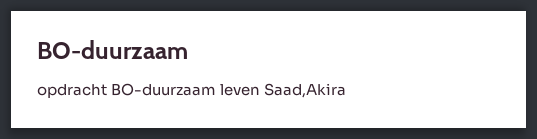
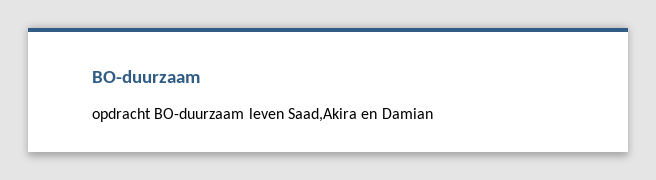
(347, 90) none -> [361,108,433,119] en Damian

